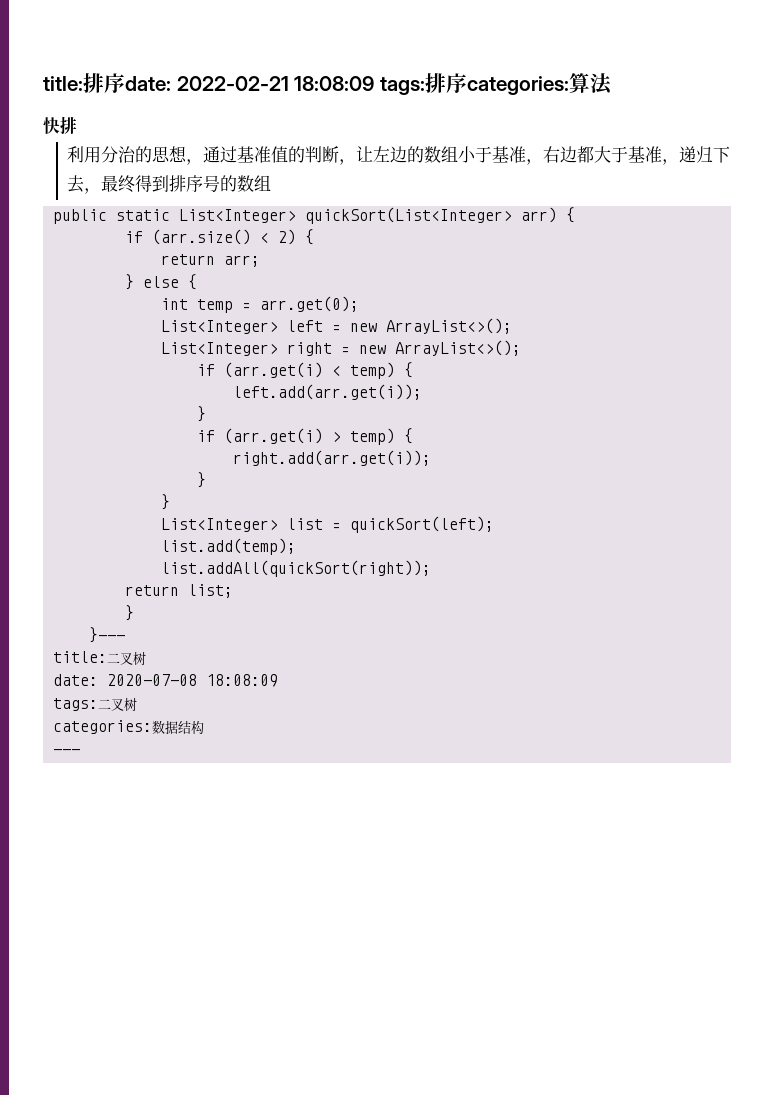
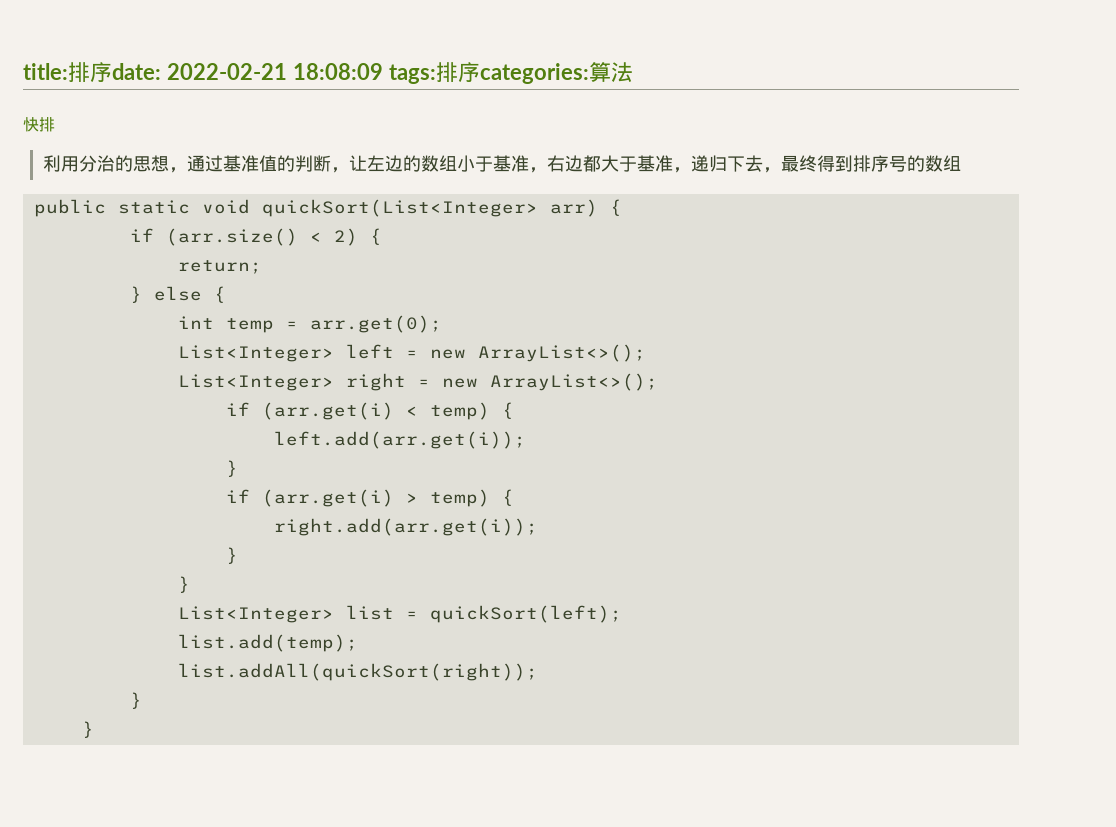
[179,209,297,223] List<Integer> -> [201,199,250,214] void
[161,254,261,267] return arr; -> [177,260,262,274] return;
[125,584,234,598] [125,605,135,621] [89,627,126,643] [53,651,147,665] [53,674,279,687] [53,697,138,711] [53,720,205,734] [53,749,81,755] return list; // } // }--- // title:二叉树 // date: 2020-07-08 18:08:09 // tags:二叉树 // categories:数据结构 // --- -> [129,692,142,709] [81,721,94,738] } // }

